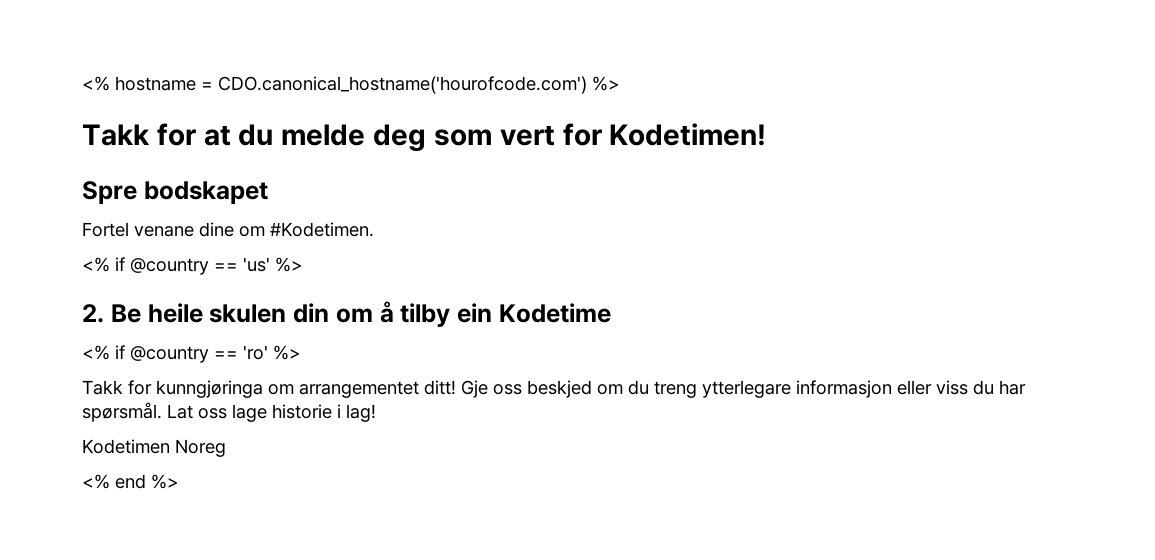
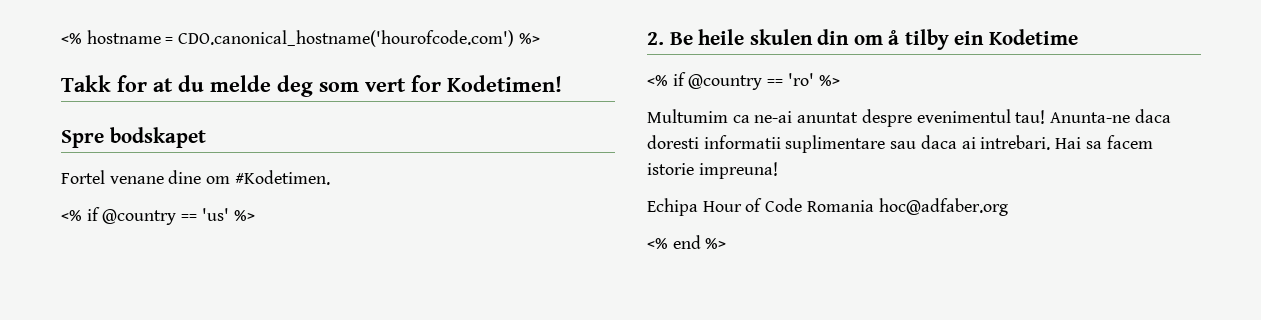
[82,380,1026,398] [82,402,376,422] [82,439,226,457] Takk for kunngjøringa om arrangementet ditt! Gje oss beskjed om du treng ytterlegare informasjon eller viss du har spørsmål. Lat oss lage historie i lag! // Kodetimen Noreg -> [647,109,1171,127] [647,135,1153,153] [647,162,778,179] [647,198,1008,216] Multumim ca ne-ai anuntat despre evenimentul tau! Anunta-ne daca doresti informatii suplimentare sau daca ai intrebari. Hai sa facem istorie impreuna! // Echipa Hour of Code Romania hoc@adfaber.org

